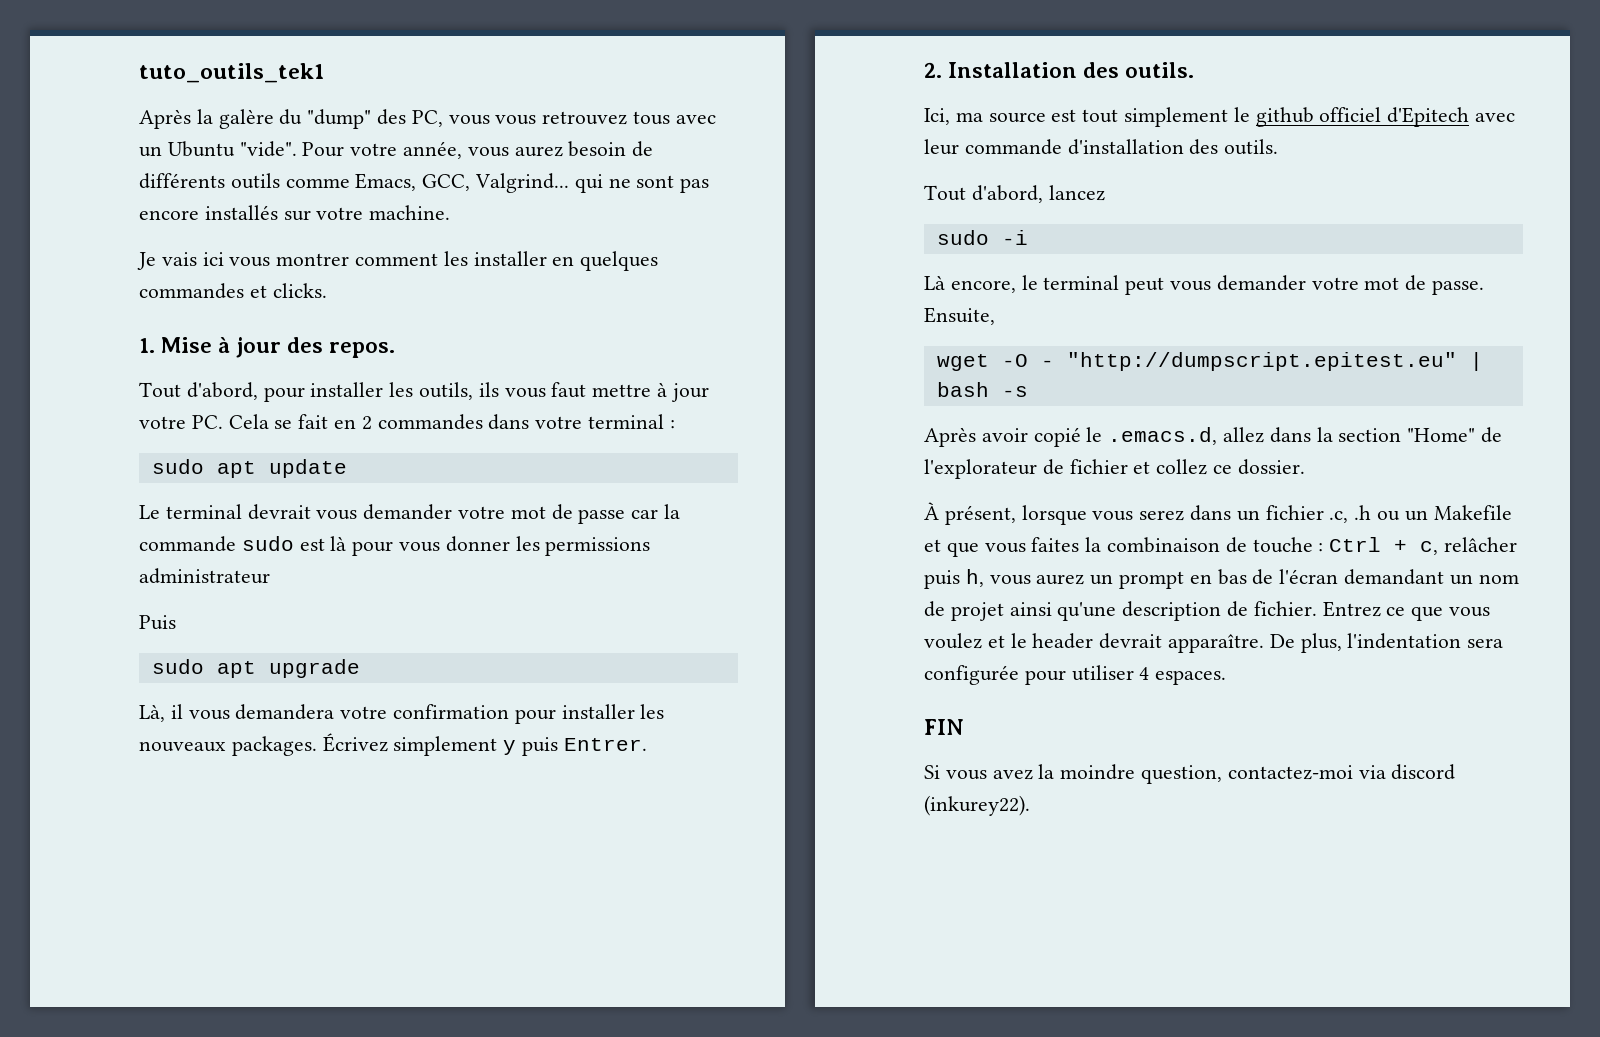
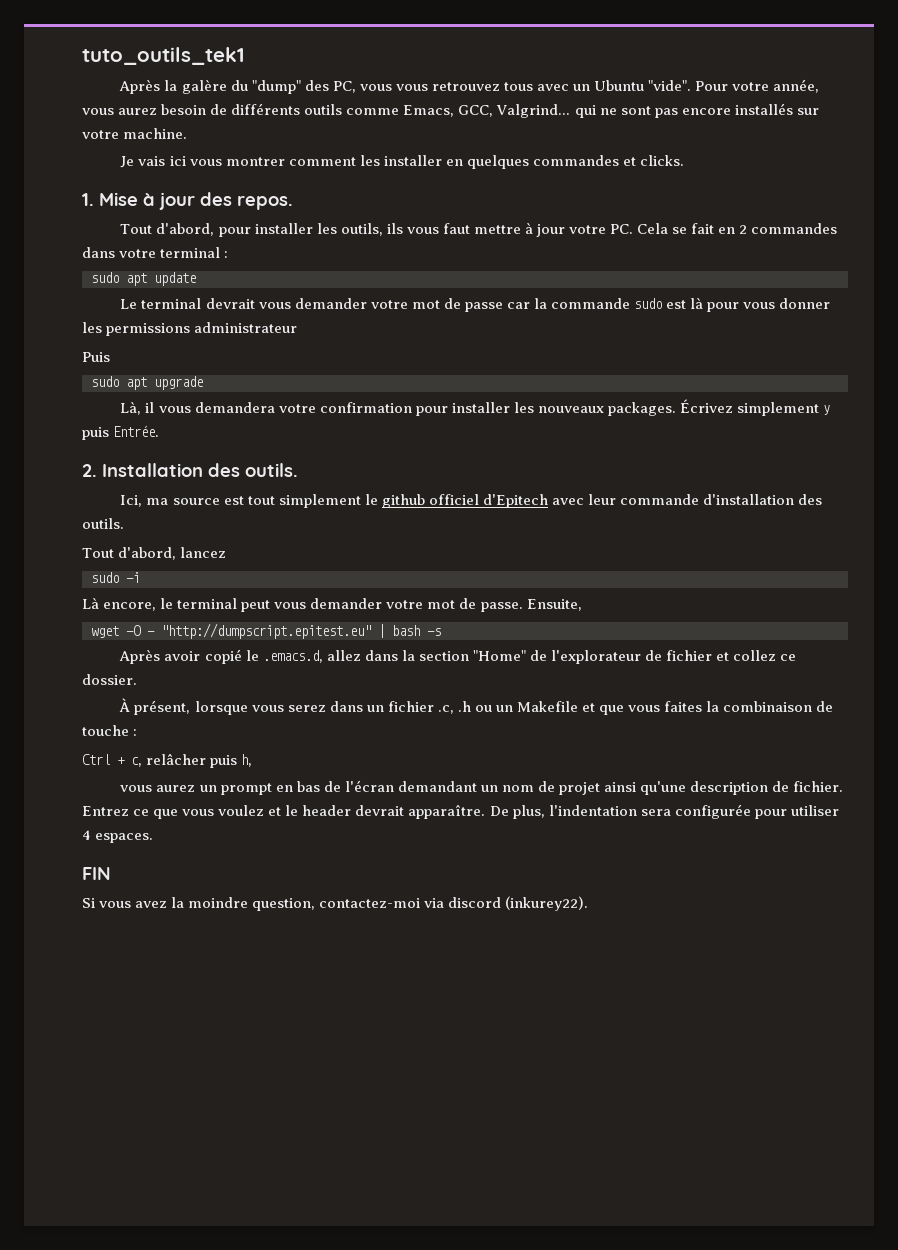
[563,738,647,751] Entrer. -> [113,425,160,437] Entrée.
(1324, 547) none -> (138, 732) //
(984, 578) none -> (253, 760) //

